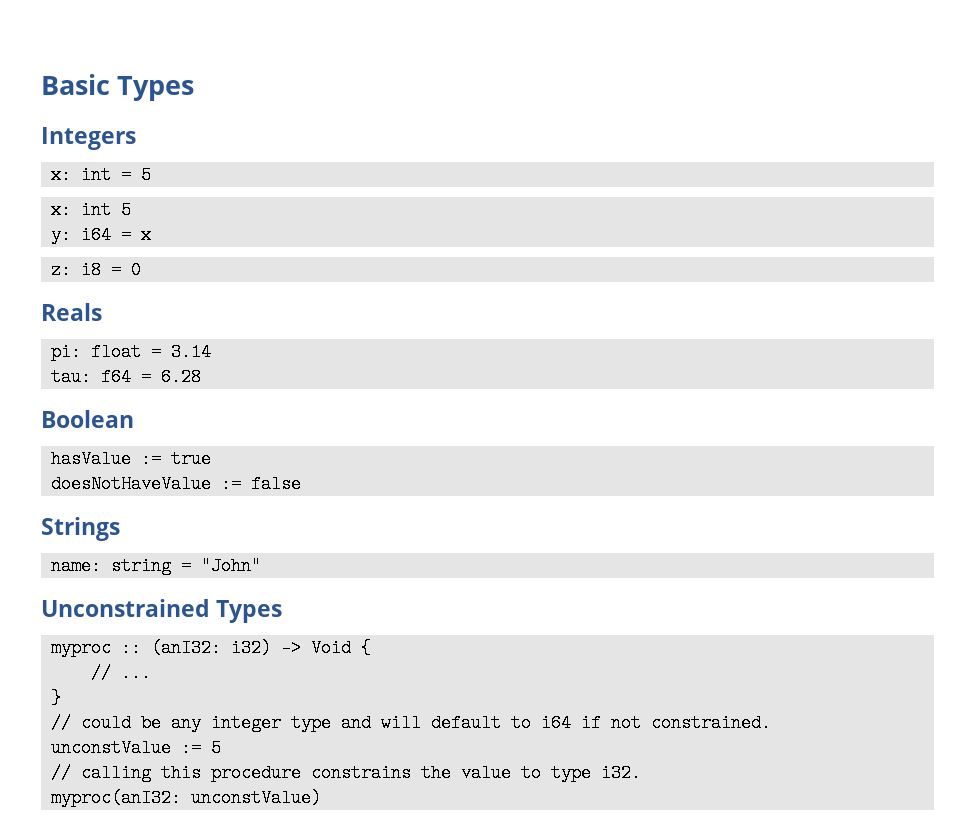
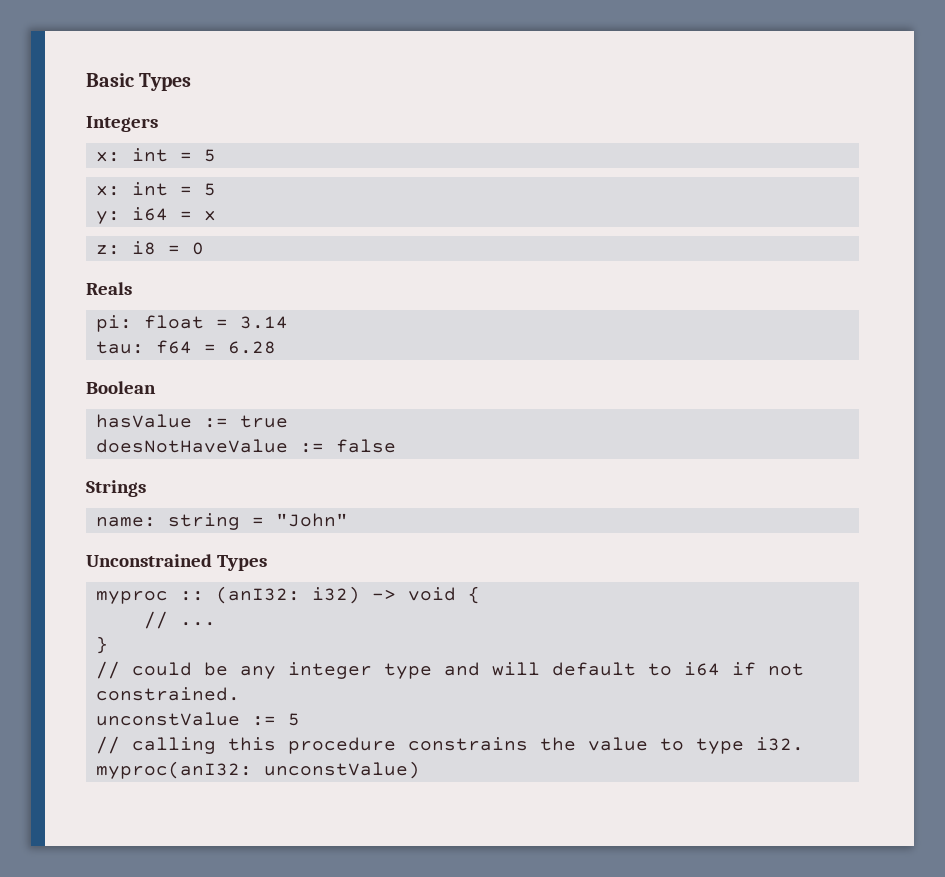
(111, 210) none -> [180,186,193,195] =
[310,639,351,657] Void -> [408,587,457,601] void

